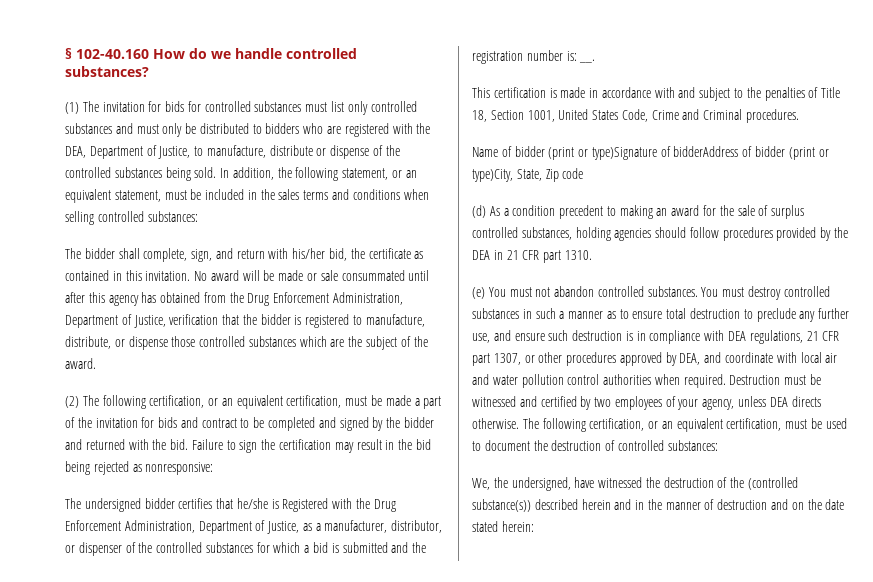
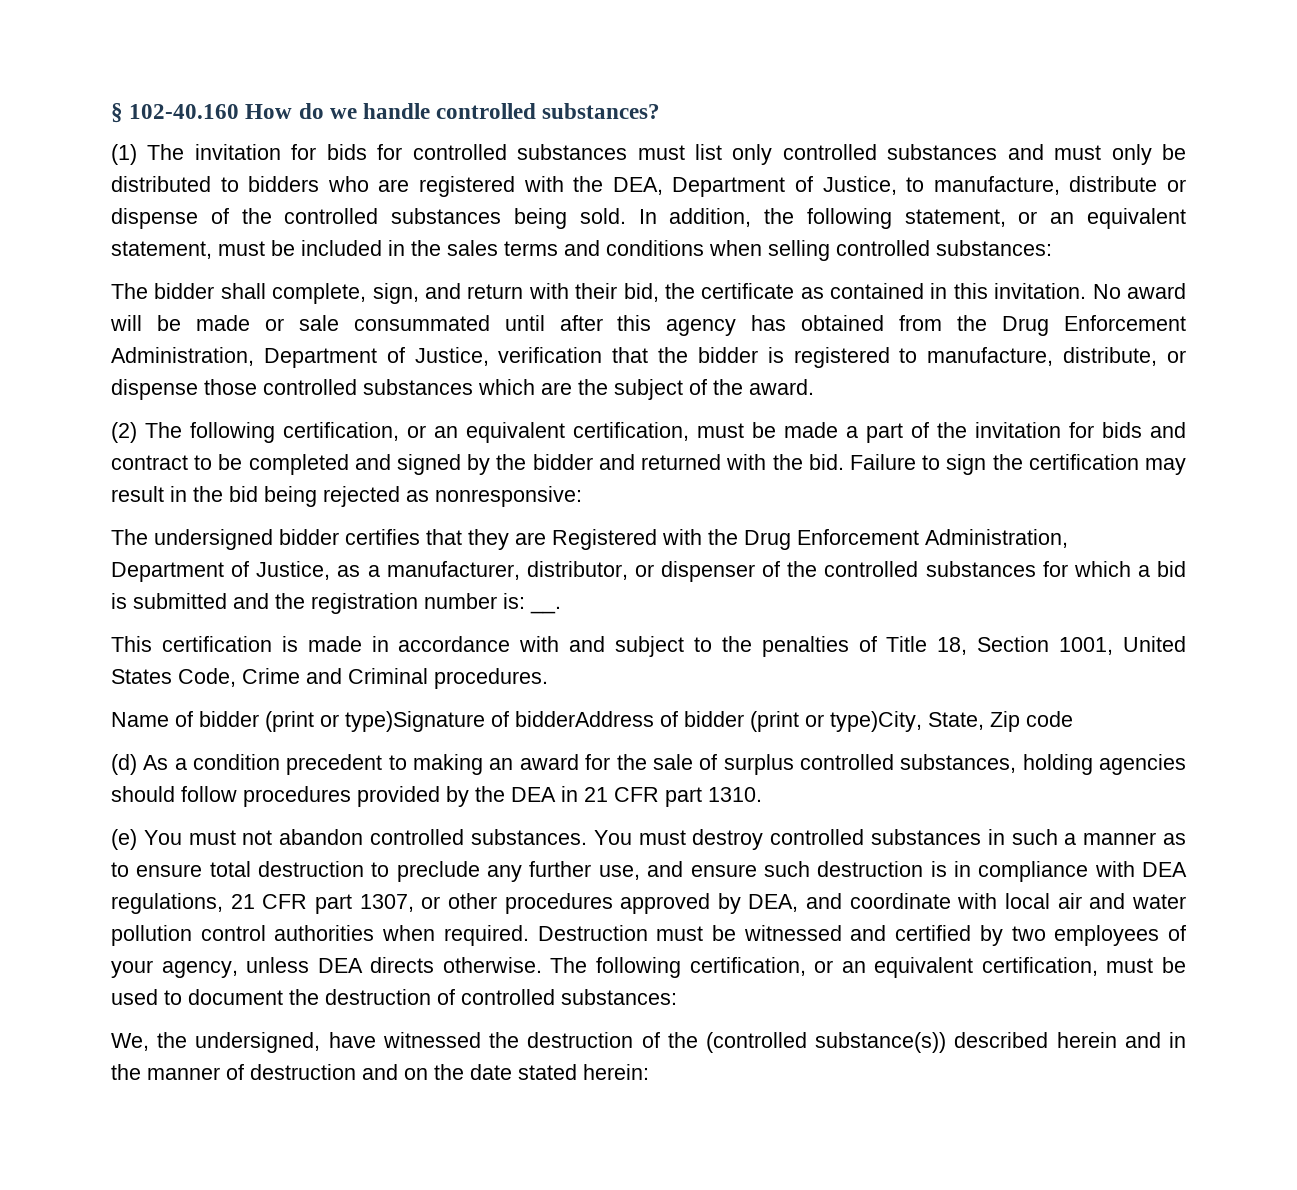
[292,248,326,259] his/her -> [575,283,618,299] their
[236,498,279,509] he/she is -> [468,529,546,550] they are

